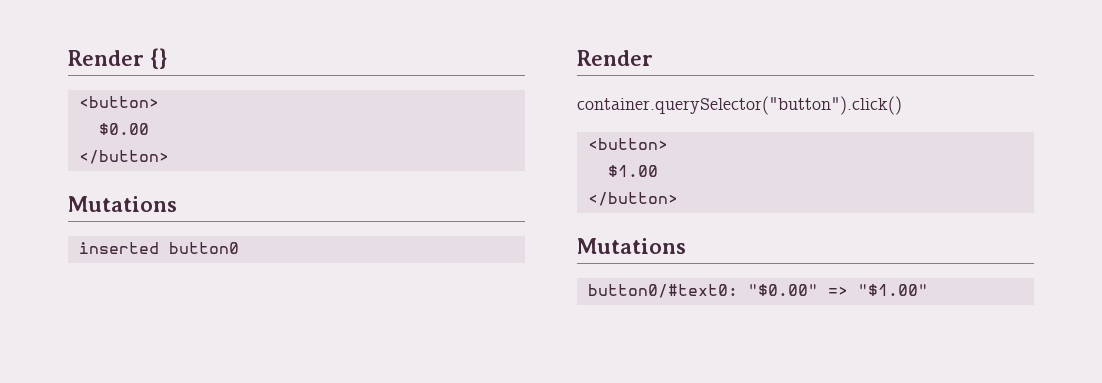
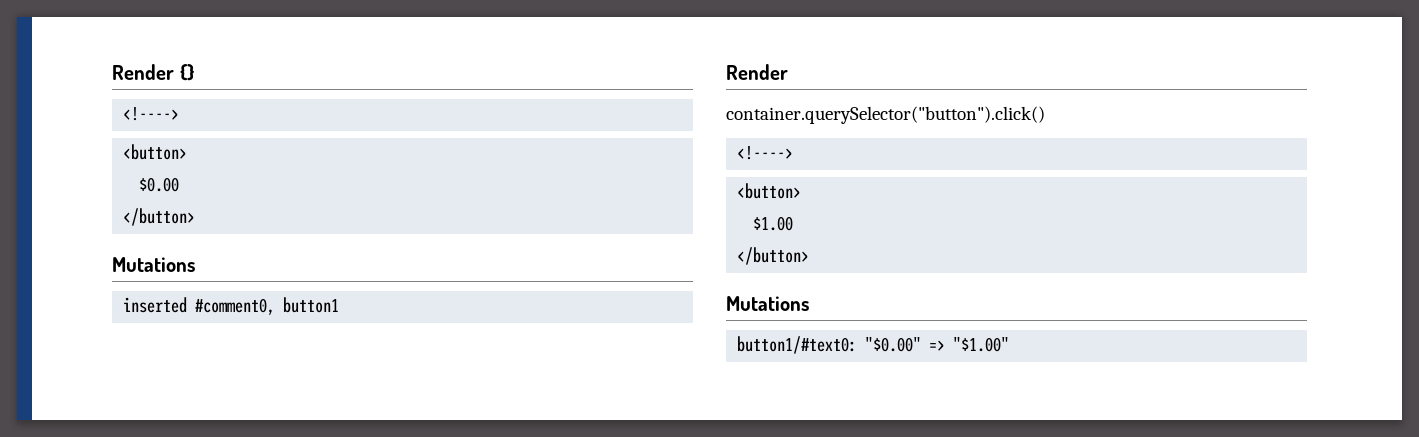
(168, 58) none -> [123,107,180,121] // <!---->
[168,242,239,254] button0 -> [195,297,340,315] #comment0, button1
(902, 105) none -> [737,146,794,160] // <!---->
[587,284,738,298] button0/#text0: -> [737,336,858,354] button1/#text0:

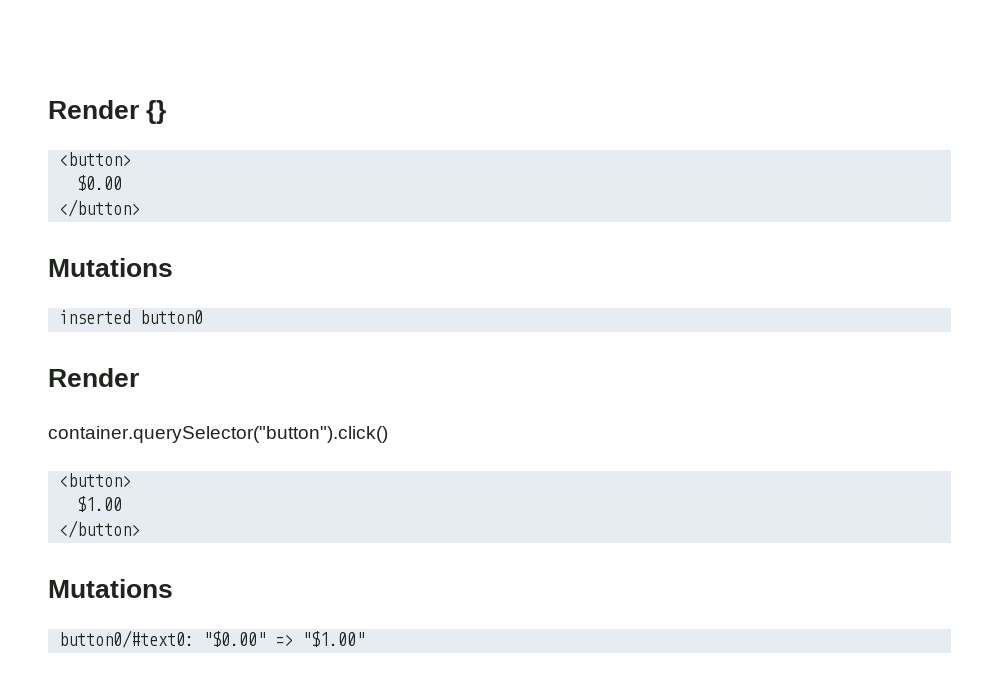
[123,107,180,121] // <!----> -> (167, 112) none
[195,297,340,315] #comment0, button1 -> [140,310,204,324] button0
[737,146,794,160] // <!----> -> (388, 434) none
[737,336,858,354] button1/#text0: -> [59,630,195,648] button0/#text0:

